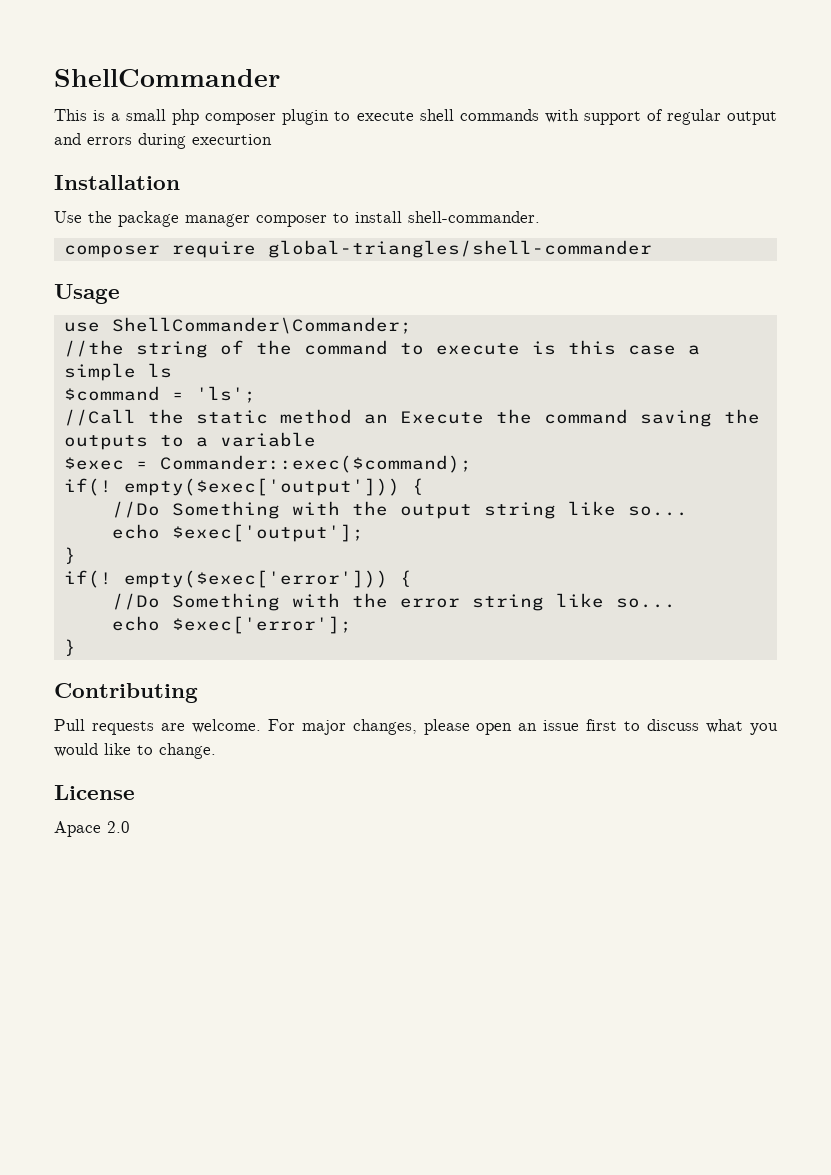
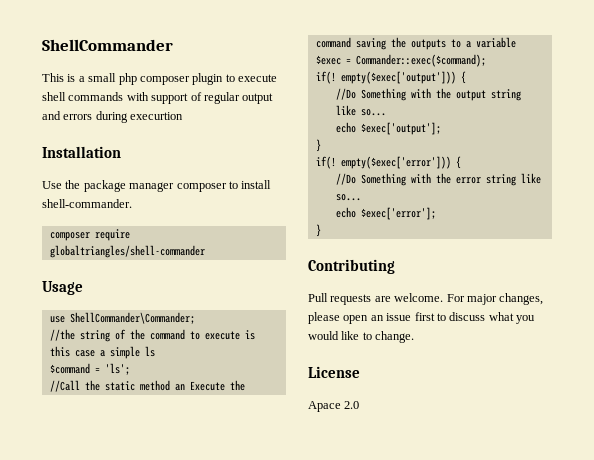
[267,240,652,258] global-triangles/shell-commander -> [49,245,205,258] globaltriangles/shell-commander

